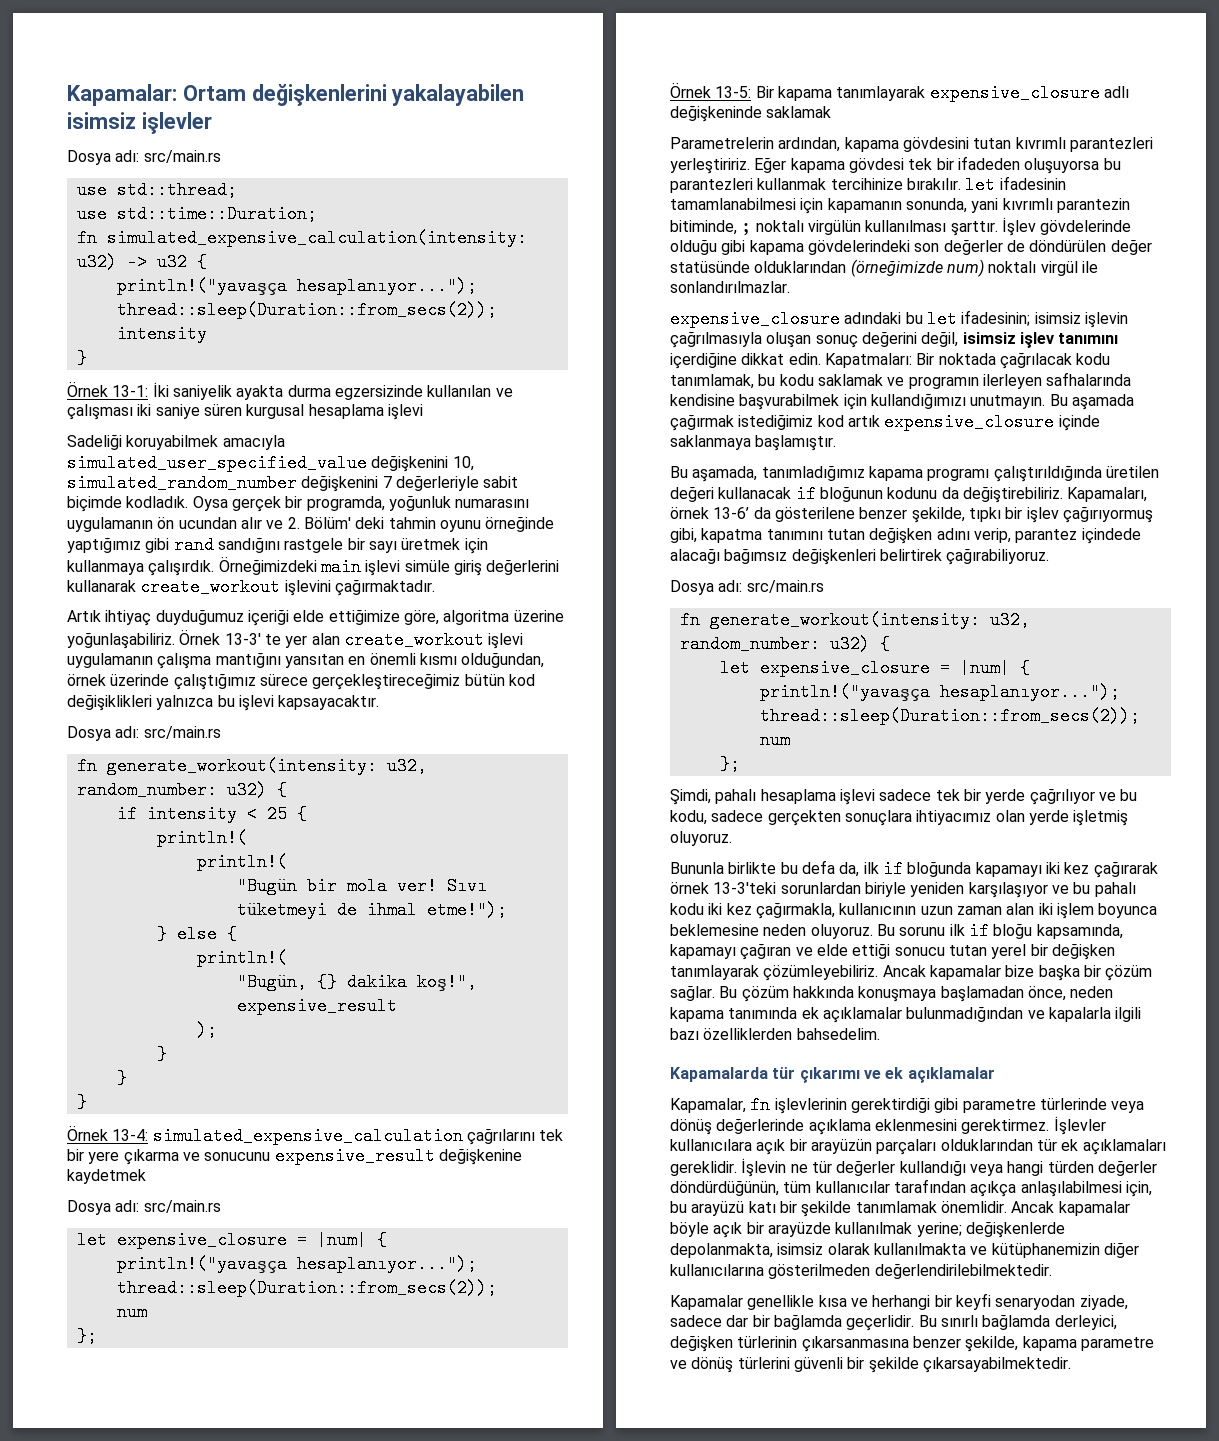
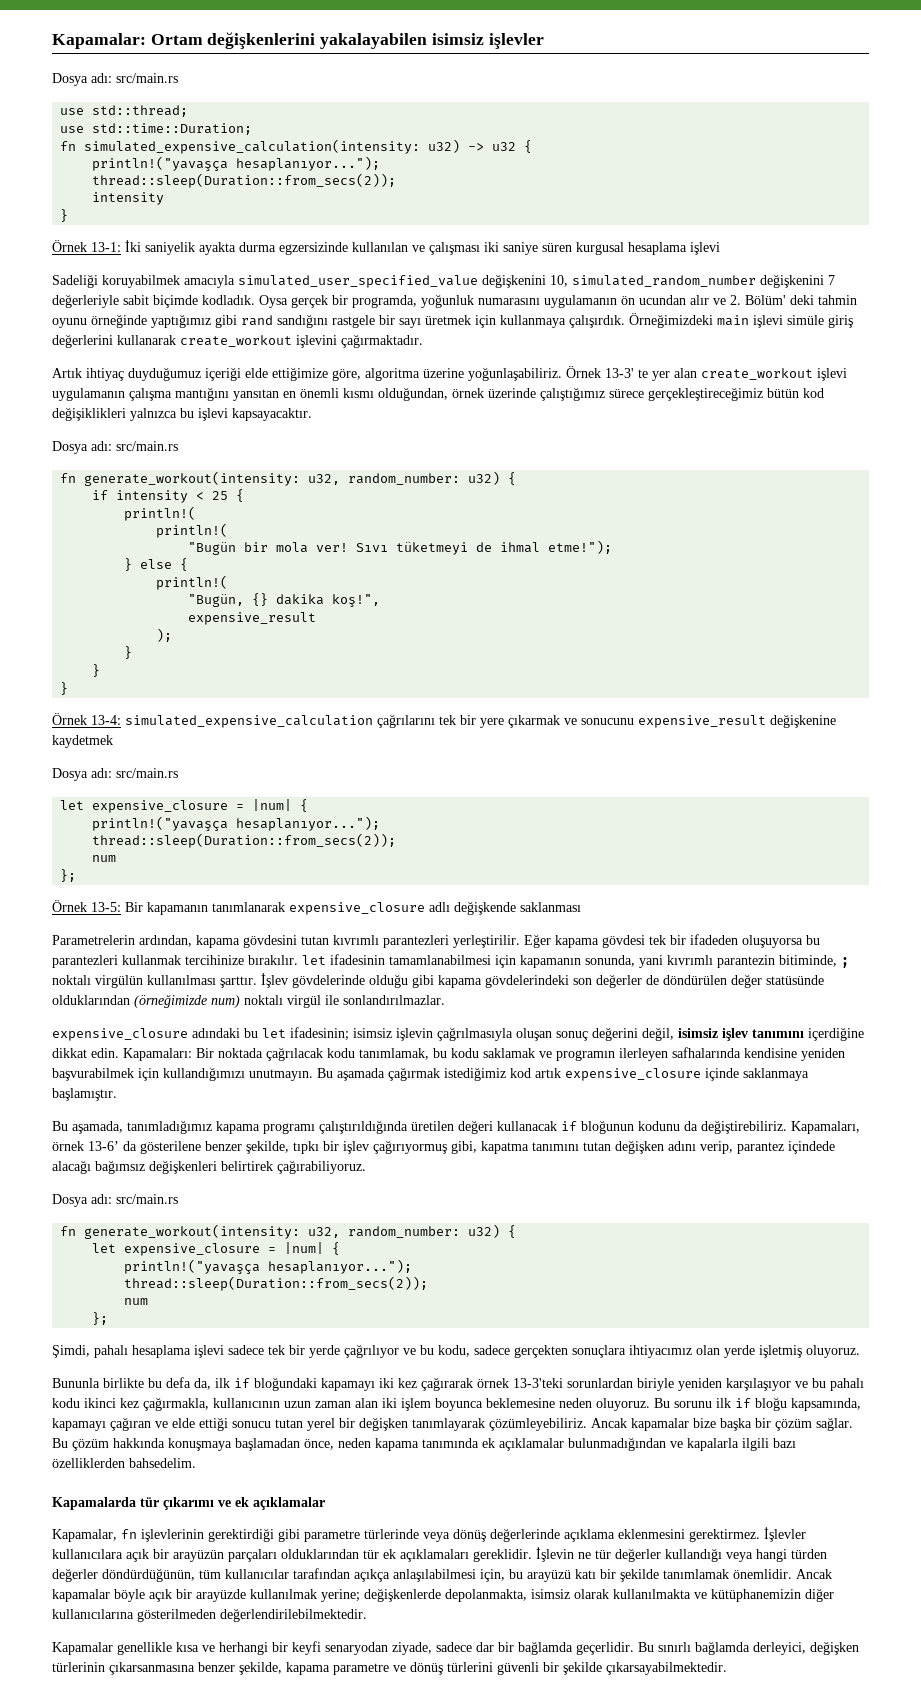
[123,1149,179,1165] çıkarma -> [508,715,560,728] çıkarmak
[777,84,1129,102] [670,105,832,122] kapama tanımlayarak expensive_closure adlı değişkeninde saklamak -> [147,901,581,915] kapamanın tanımlanarak expensive_closure adlı değişkende saklanması
[670,158,750,174] yerleştiririz. -> [453,935,520,948] yerleştirilir.
[824,353,912,368] Kapatmaları: -> [123,1048,192,1061] Kapamaları:
(735, 400) none -> [801,1048,845,1061] yeniden
[907,861,972,877] bloğunda -> [254,1377,317,1391] bloğundaki
[708,903,723,915] iki -> [84,1398,116,1408] ikinci

